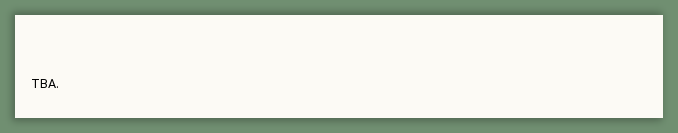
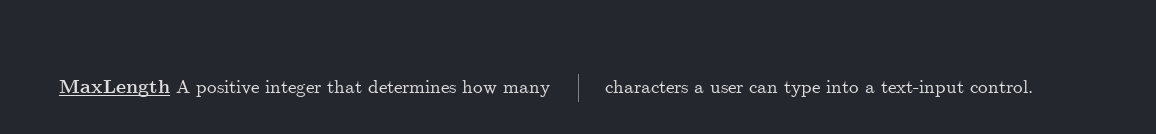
[31,79,59,88] TBA. -> [59,79,1033,97] MaxLength A positive integer that determines how many characters a user can type into a text-input control.

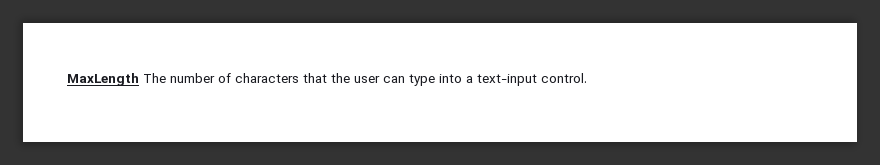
[176,80,704,97] A positive integer that determines how many characters a -> [143,73,350,83] The number of characters that the

